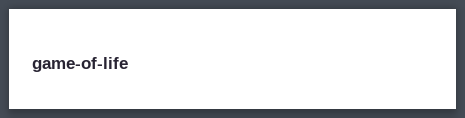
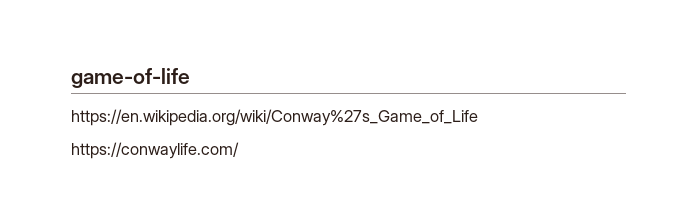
(128, 64) none -> [71,109,478,126] [71,142,239,159] // https://en.wikipedia.org/wiki/Conway%27s_Game_of_Life // https://conwaylife.com/

